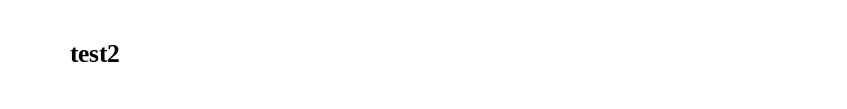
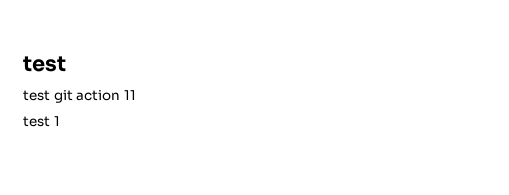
[70,45,120,62] test2 -> [23,56,66,72] [23,90,136,103] [23,116,60,127] test // test git action 11 // test 1

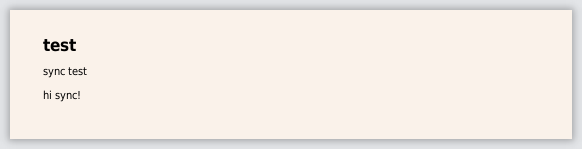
[23,56,66,72] [23,90,136,103] [23,116,60,127] test // test git action 11 // test 1 -> [43,39,76,52] [43,67,87,78] [43,90,81,102] test // sync test // hi sync!

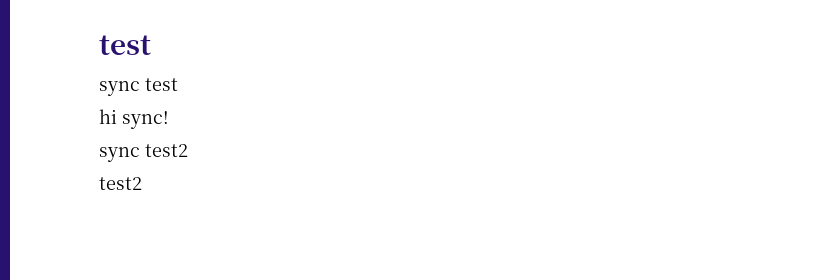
(81, 96) none -> [99,144,188,162] [99,177,142,190] // sync test2 // test2

